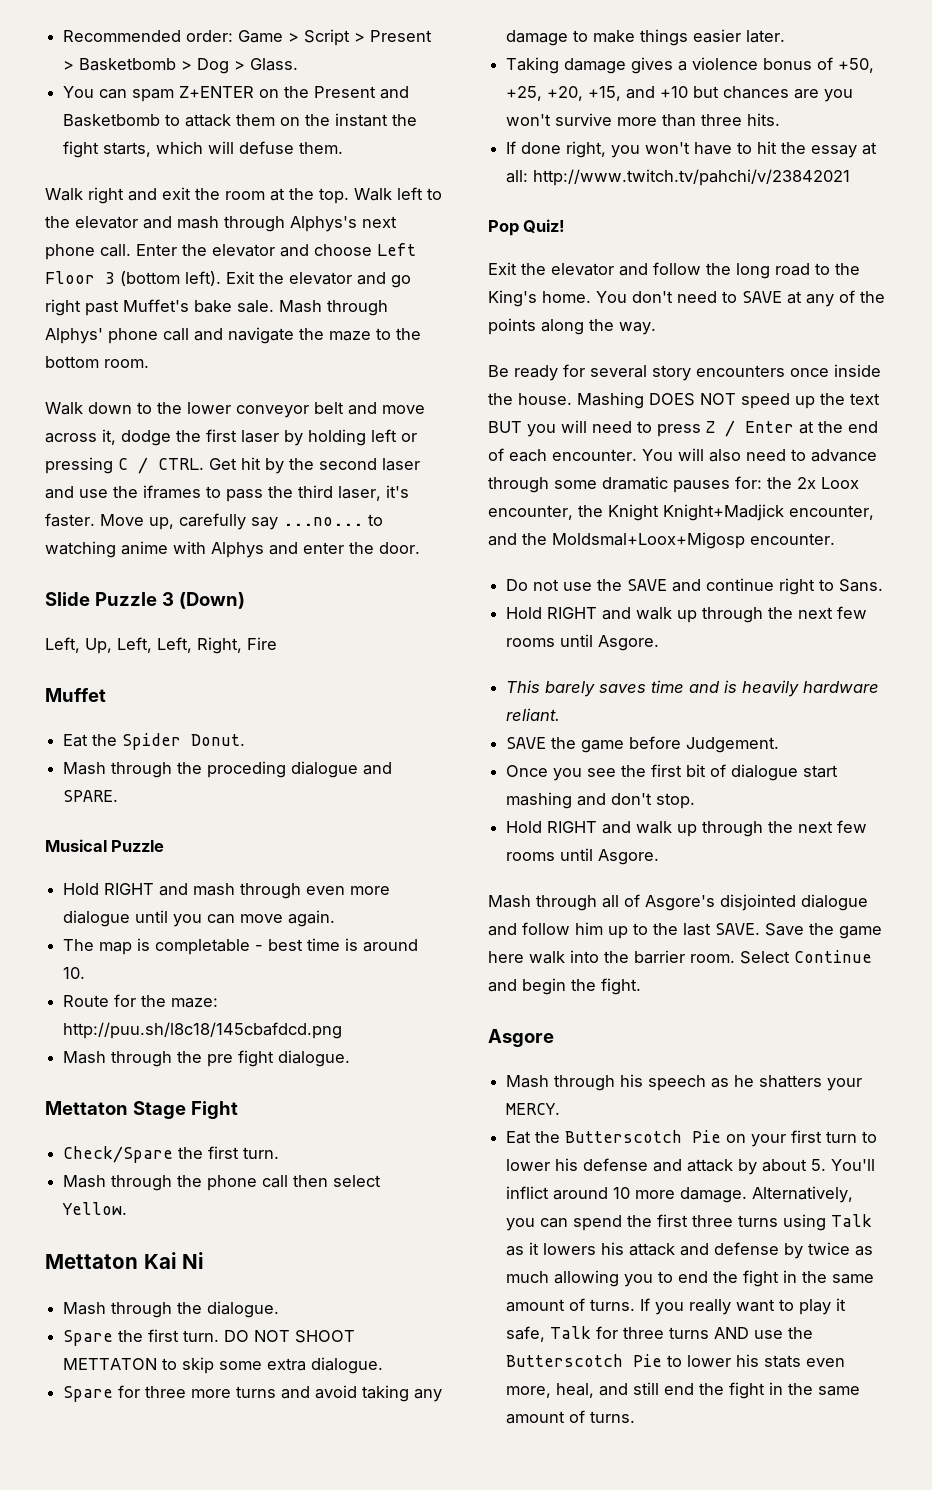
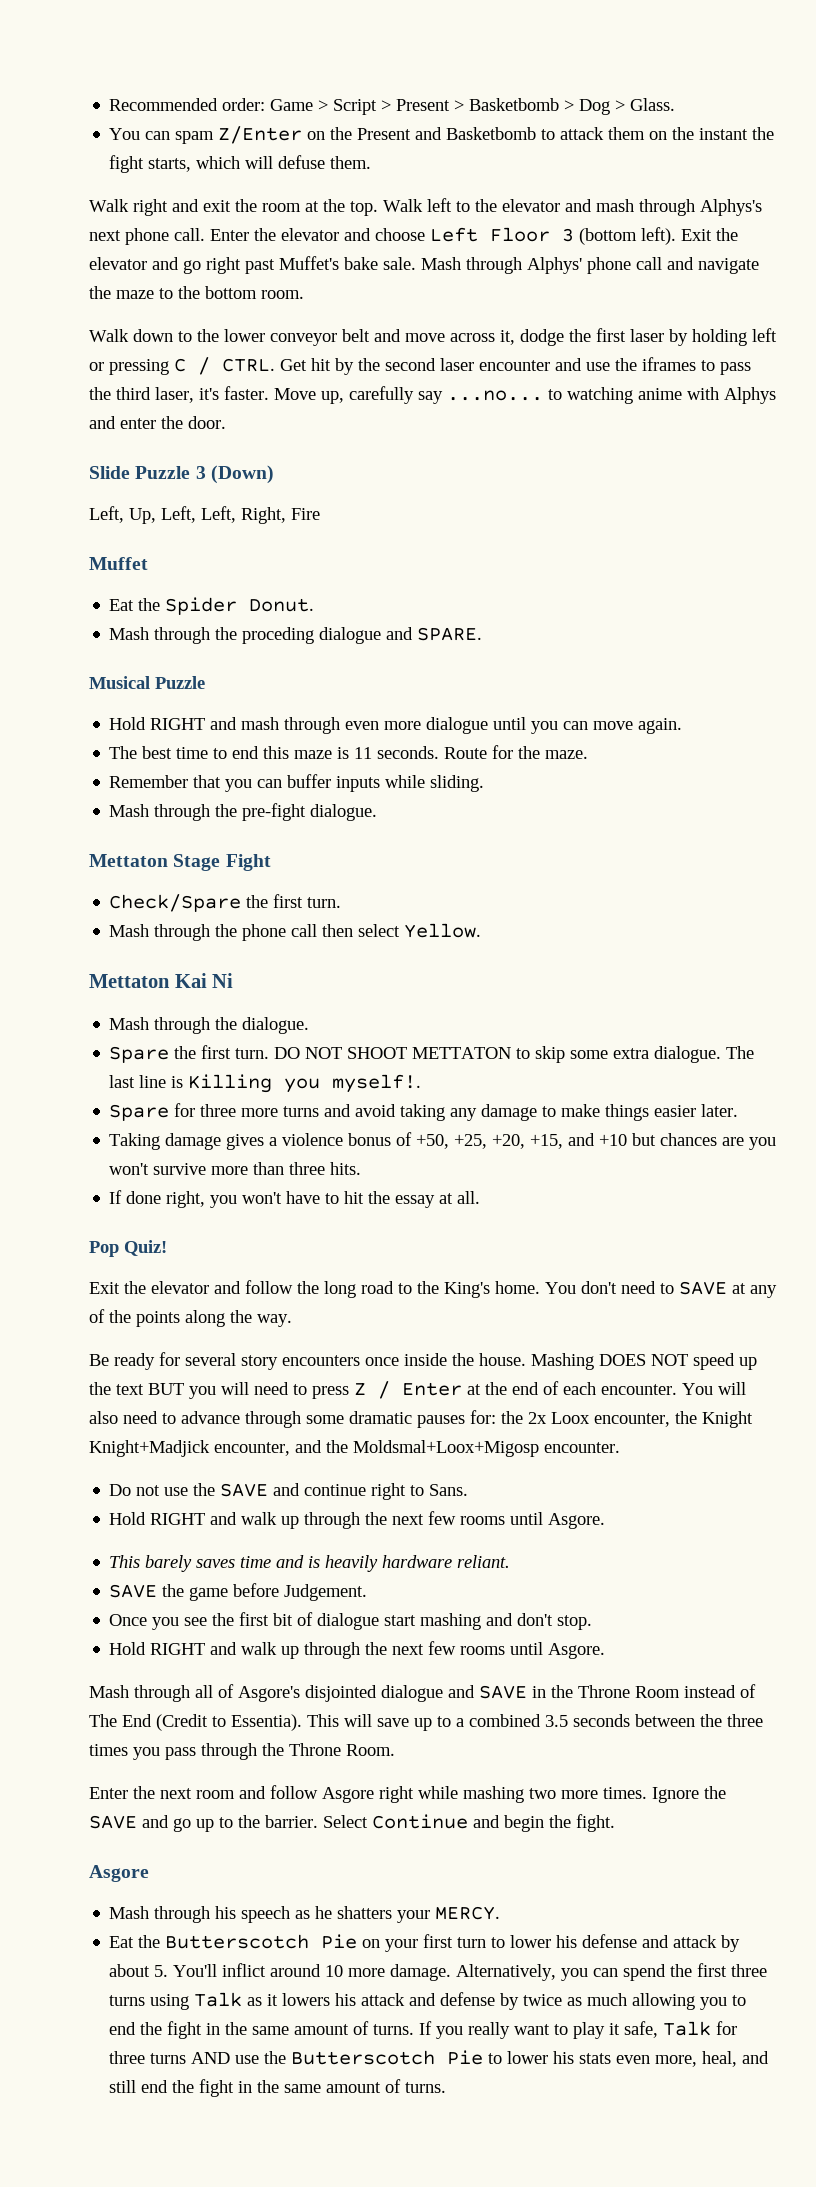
[179,86,255,98] Z+ENTER -> [218,126,303,144] Z/Enter
(420, 464) none -> [479,360,550,371] encounter
[99,938,419,955] [63,967,86,979] [63,994,219,1008] [63,1022,343,1039] [63,1050,275,1067] map is completable - best time is around 10. // Route for the maze: http://puu.sh/l8c18/145cbafdcd.png // Mash through the pre fight -> [142,745,589,759] [109,774,485,792] [109,803,307,821] best time to end this maze is 11 seconds. Route for the maze. // Remember that you can buffer inputs while sliding. // Mash through the pre-fight
(384, 1365) none -> [726,1046,755,1059] [109,1074,422,1093] The last line is Killing you myself!.
[506,169,851,186] all: http://www.twitch.tv/pahchi/v/23842021 -> [457,1191,481,1204] all.
[522,922,882,939] [488,950,735,964] follow him up to the last SAVE. Save the game here walk into the barrier room. -> [479,1684,756,1699] [89,1714,763,1731] [89,1743,395,1760] [89,1785,726,1803] [89,1815,318,1832] SAVE in the Throne Room instead of The End (Credit to Essentia). This will save up to a combined 3.5 seconds between the three times you pass through the Throne Room. // Enter the next room and follow Asgore right while mashing two more times. Ignore the SAVE and go up to the barrier.

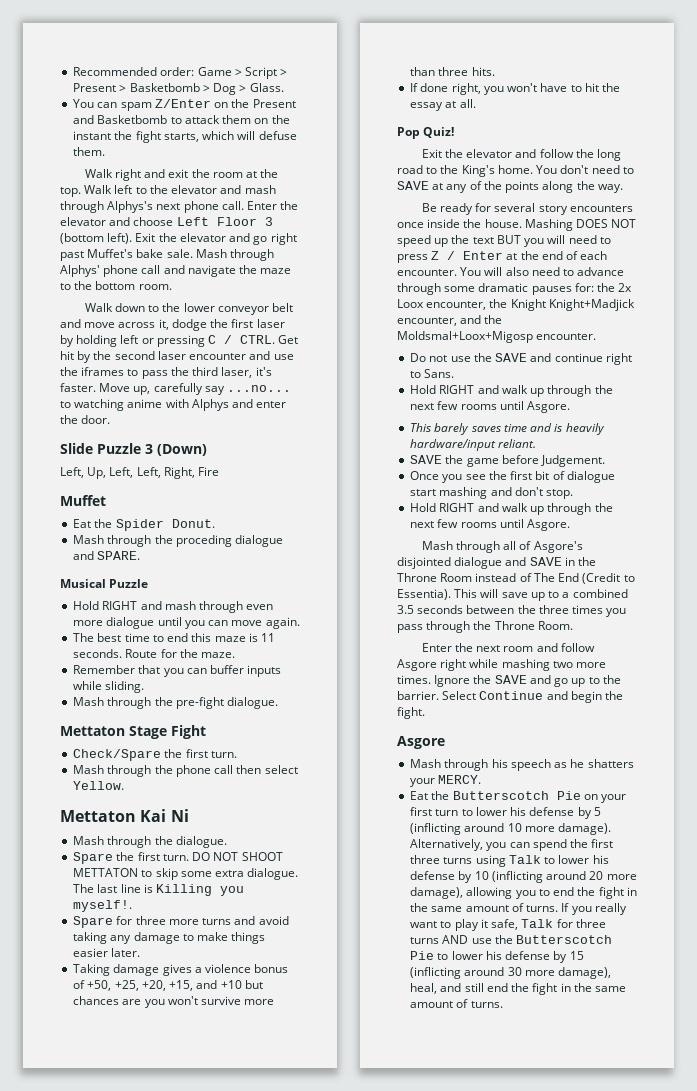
[382,1555,453,1568] hardware -> [410,439,497,451] hardware/input
[642,1935,741,1952] [109,1963,267,1977] and attack by about 5. You'll inflict -> [577,807,601,819] [410,823,462,835] by 5 (inflicting
[390,1964,452,1981] damage. -> [558,823,612,835] damage).
[247,1992,628,2010] as it lowers his attack and defense by twice as much -> [544,855,609,864] [410,871,637,883] [410,887,464,899] to lower his defense by 10 (inflicting around 20 more damage),
[579,2053,698,2067] stats even more, -> [505,951,584,963] [410,967,612,979] defense by 15 (inflicting around 30 more damage),

